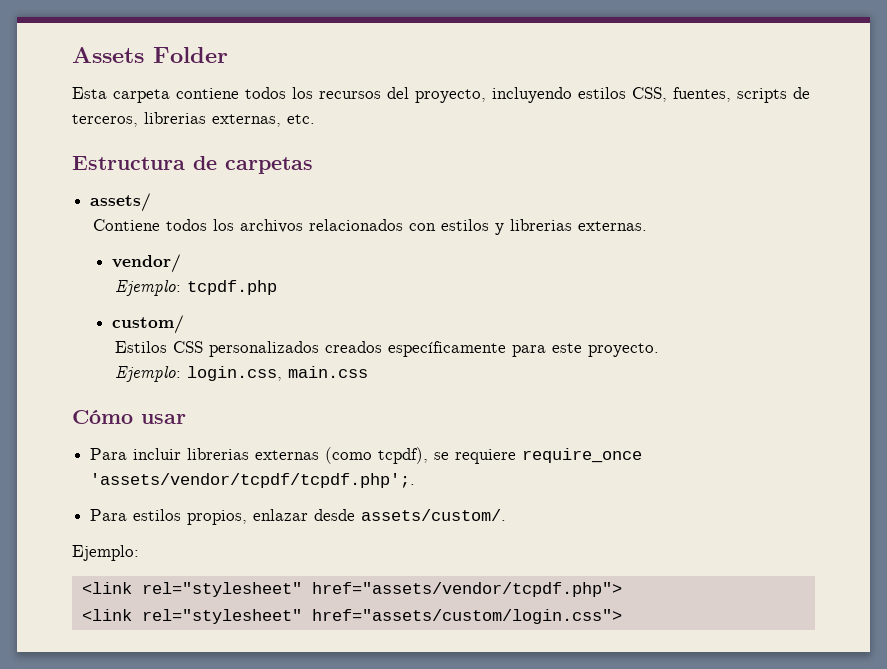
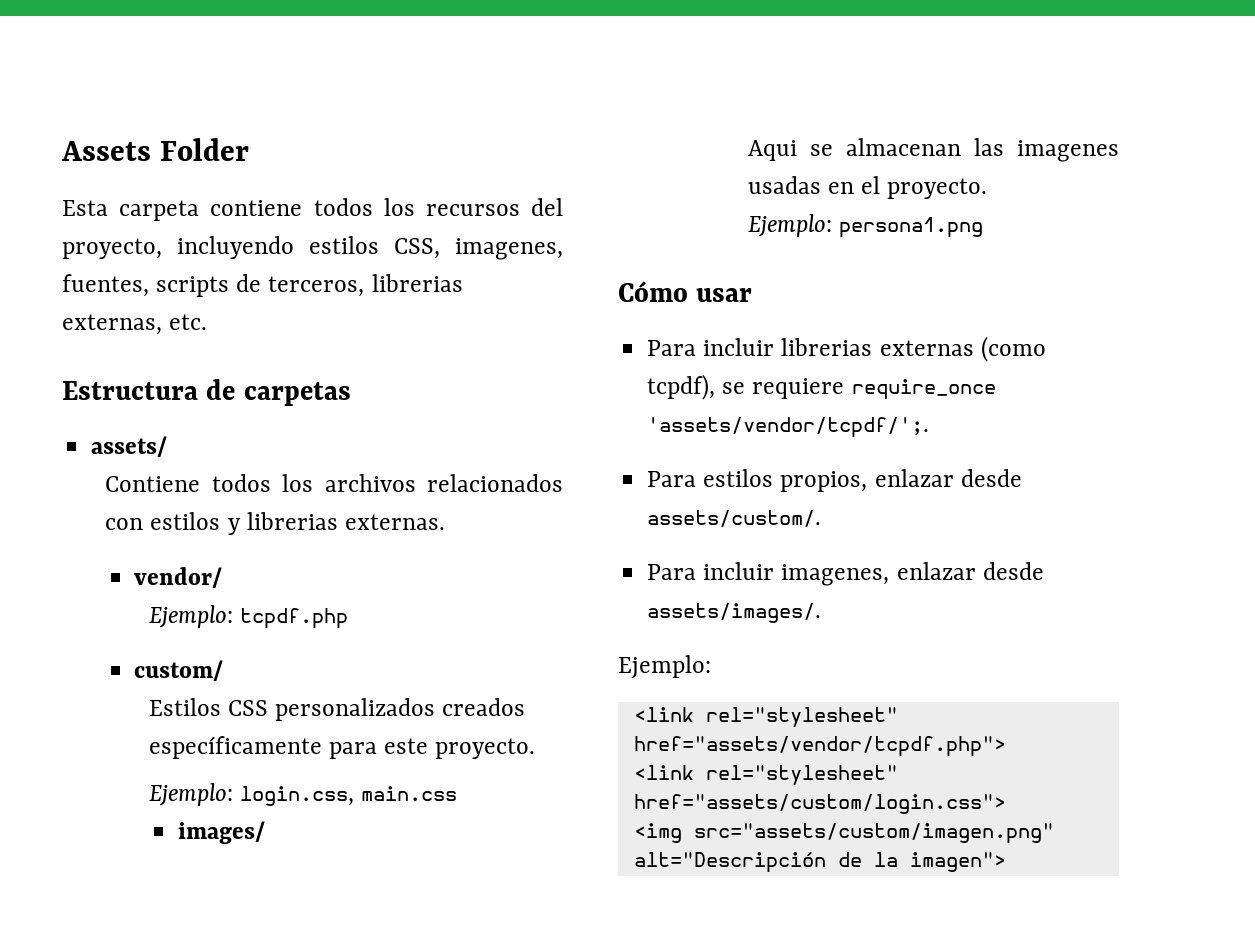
(667, 94) none -> [455,238,563,260] imagenes,
(368, 372) none -> [177,821,265,844] [747,138,1119,162] [747,176,988,199] [747,214,983,238] // images/ // Aqui se almacenan las imagenes usadas en el proyecto. // Ejemplo: persona1.png
[90,473,416,488] 'assets/vendor/tcpdf/tcpdf.php';. -> [647,417,930,438] 'assets/vendor/tcpdf/';.
(507, 515) none -> [647,562,1044,586] [647,603,822,623] // Para incluir imagenes, enlazar desde assets/images/.
(622, 616) none -> [633,823,1054,844] [633,852,1006,873] // <img src="assets/custom/imagen.png" alt="Descripción de la imagen">

